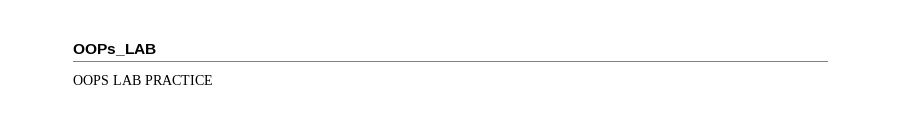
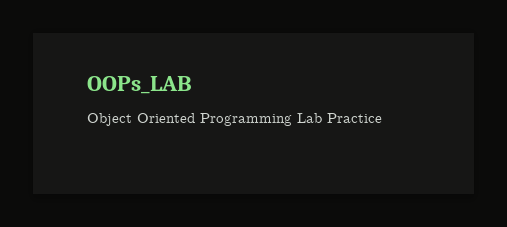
[73,75,213,85] OOPS LAB PRACTICE -> [87,113,382,126] Object Oriented Programming Lab Practice

